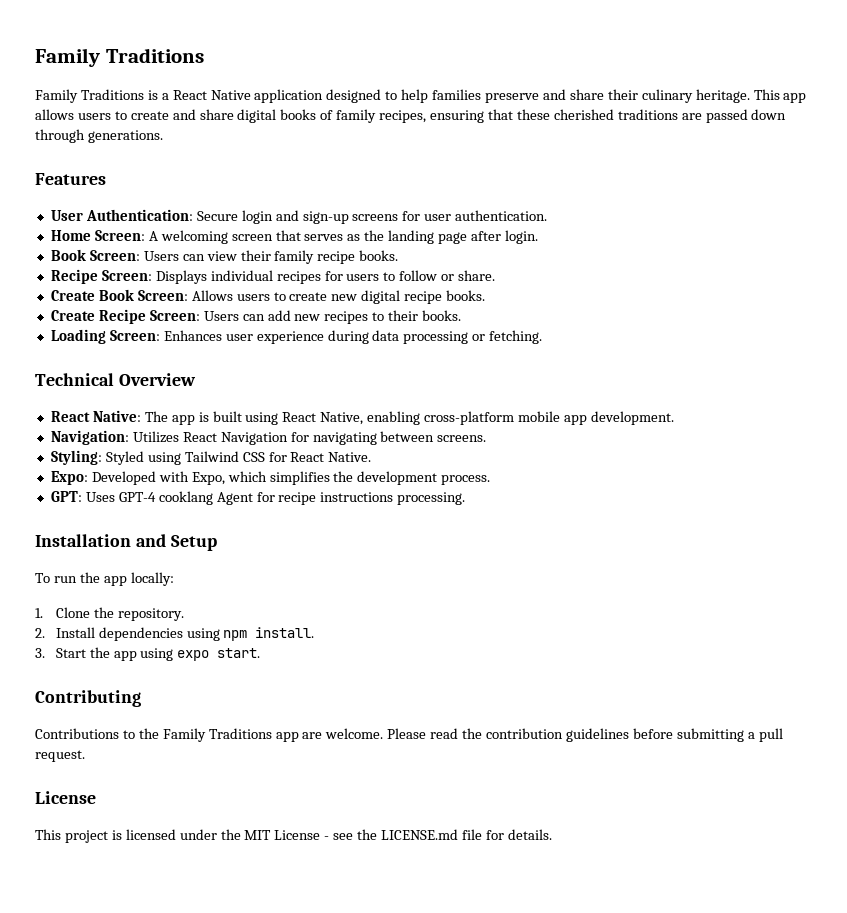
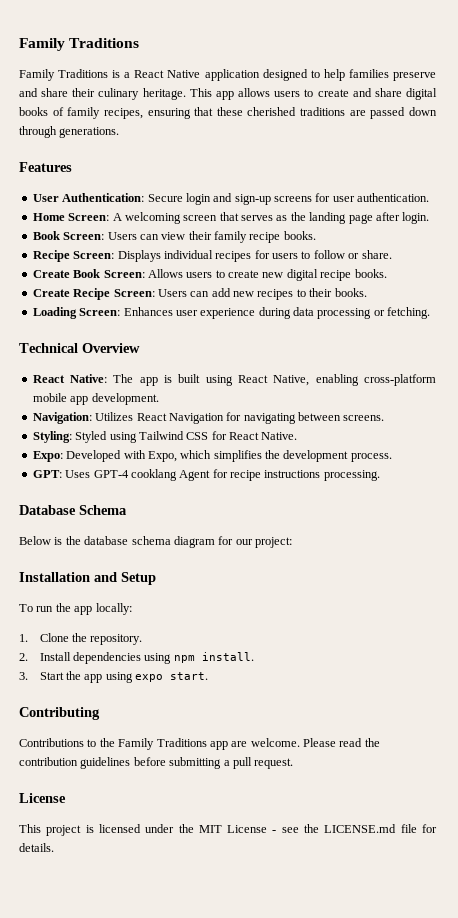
(466, 498) none -> [19,505,127,515] [19,536,292,548] // Database Schema // Below is the database schema diagram for our project:

